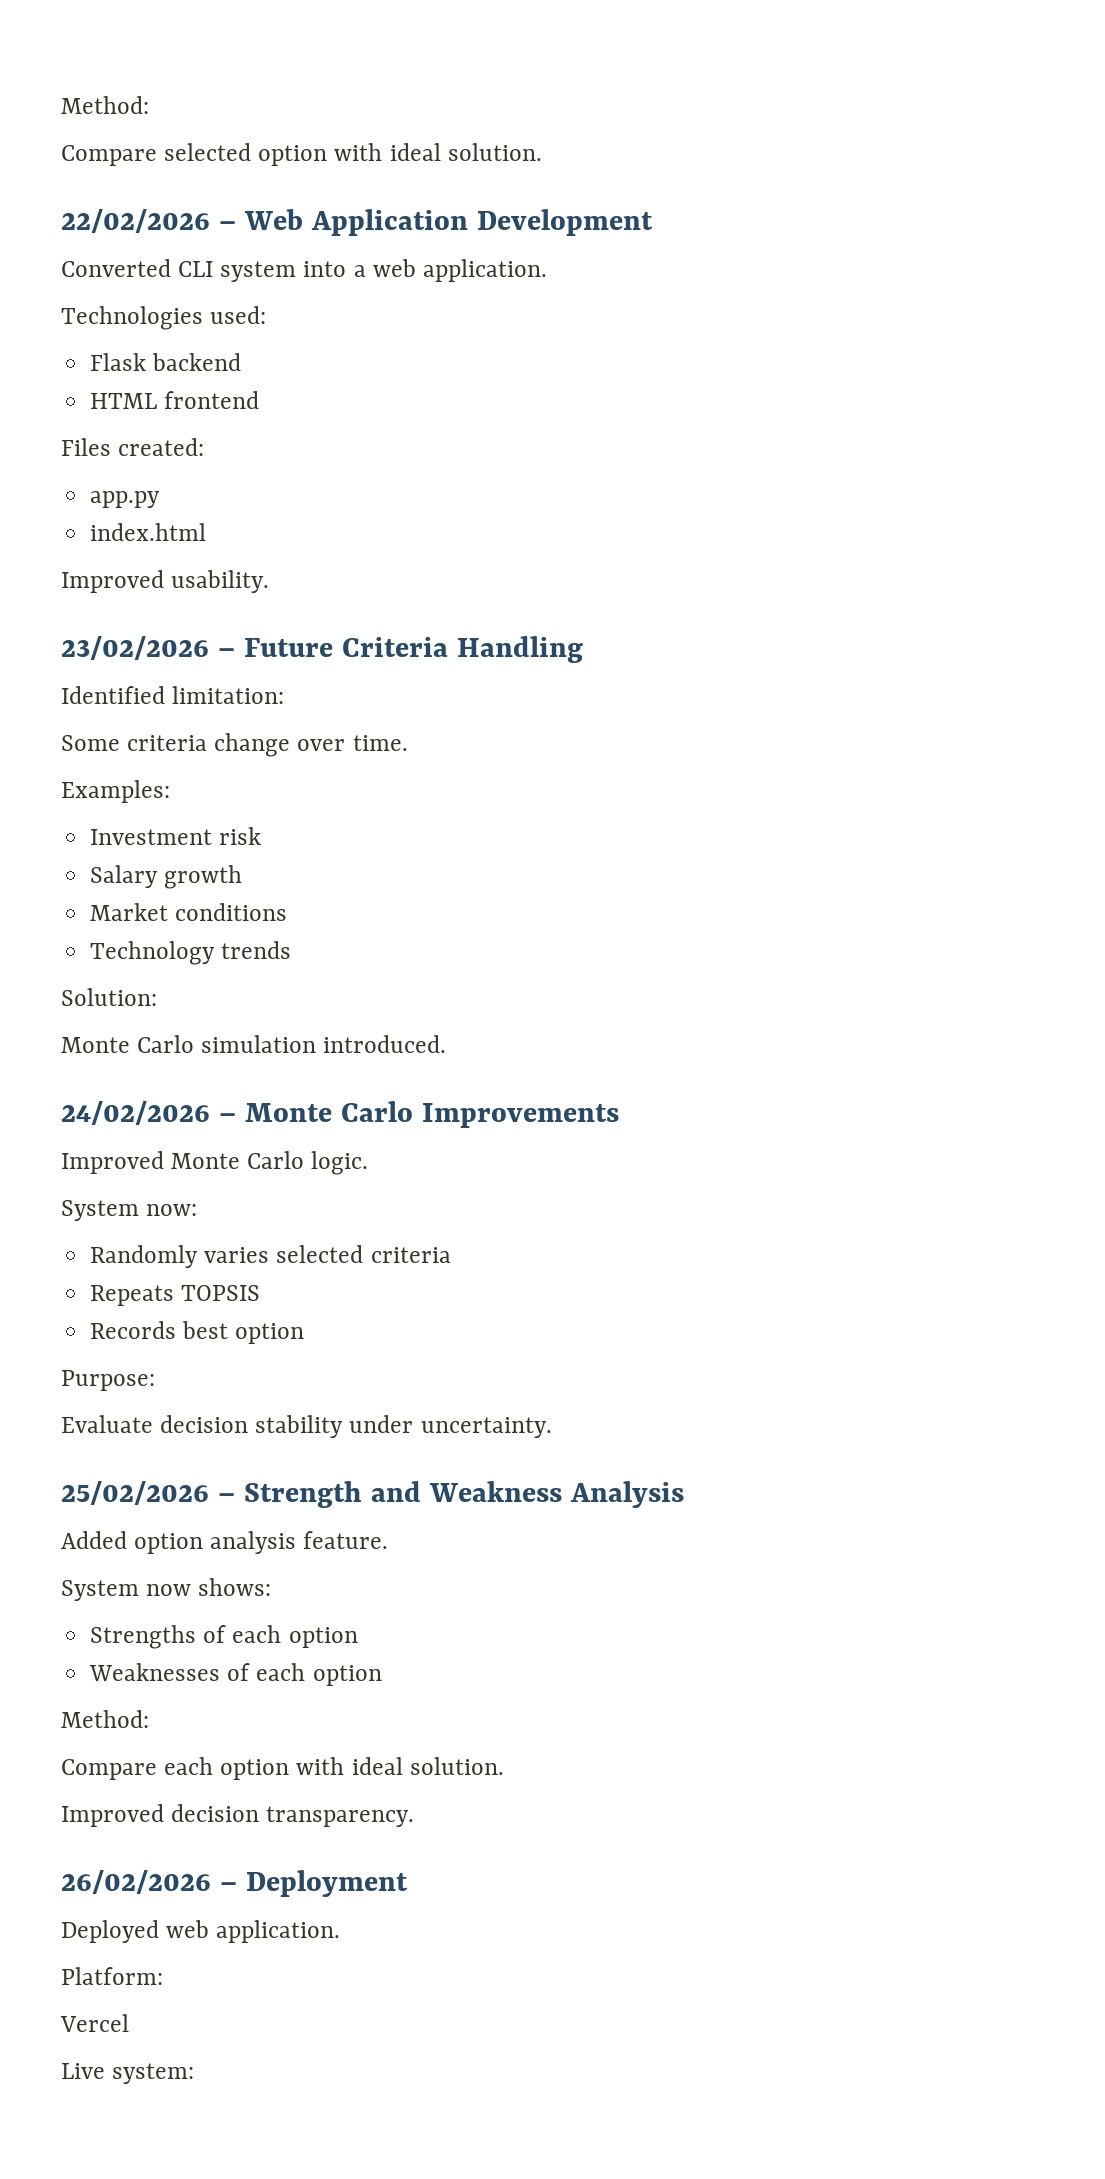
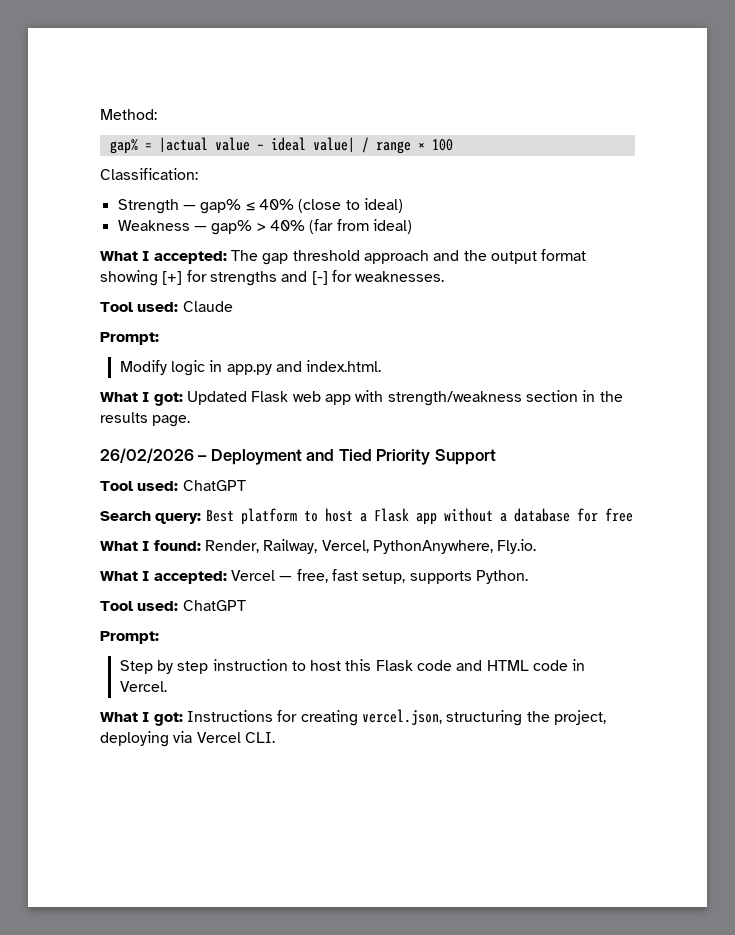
[61,96,149,114] [61,143,542,166] [61,209,653,236] [61,259,547,282] [61,306,267,330] [90,353,242,371] [90,391,260,409] [61,438,205,456] [90,491,161,508] [90,523,207,541] [61,570,270,593] [61,636,583,663] [61,686,285,704] [61,733,408,757] [61,780,170,803] [90,827,262,845] [90,865,243,889] [90,903,288,921] [90,941,292,965] [61,988,157,1006] [61,1035,447,1053] [61,1101,619,1128] [61,1151,369,1175] [61,1200,198,1221] [90,1245,451,1268] [90,1285,261,1306] [90,1321,305,1344] [61,1370,155,1391] [61,1415,552,1438] [61,1481,684,1508] [61,1531,389,1554] [61,1578,272,1601] [90,1625,358,1649] [89,1663,382,1686] [61,1710,149,1728] [61,1757,504,1780] [61,1804,415,1827] [61,1870,408,1897] [61,1920,341,1943] [61,1967,163,1985] [60,2014,129,2032] [61,2063,195,2084] Method: // Compare selected option with ideal solution. // 22/02/2026 – Web Application Development // Converted CLI system into a web application. // Technologies used: // Flask backend // HTML frontend // Files created: // app.py // index.html // Improved usability. // 23/02/2026 – Future Criteria Handling // Identified limitation: // Some criteria change over time. // Examples: // Investment risk // Salary growth // Market conditions // Technology trends // Solution: // Monte Carlo simulation introduced. // 24/02/2026 – Monte Carlo Improvements // Improved Monte Carlo logic. // System now: // Randomly varies selected criteria // Repeats TOPSIS // Records best option // Purpose: // Evaluate decision stability under uncertainty. // 25/02/2026 – Strength and Weakness Analysis // Added option analysis feature. // System now shows: // Strengths of each option // Weaknesses of each option // Method: // Compare each option with ideal solution. // Improved decision transparency. // 26/02/2026 – Deployment // Deployed web application. // Platform: // Vercel // Live system: -> [100,109,157,120] [109,137,453,154] [100,168,198,180] [117,198,403,214] [117,219,412,235] [100,249,587,265] [100,270,445,286] [100,301,233,312] [100,332,159,345] [119,360,382,376] [100,390,623,406] [100,412,191,427] [100,448,496,465] [100,480,246,491] [100,508,633,525] [100,539,537,554] [100,569,528,584] [100,600,246,611] [100,631,159,644] [119,659,586,674] [119,681,167,692] [100,709,606,726] [100,731,275,747] Method: // gap% = |actual value − ideal value| / range × 100 // Classification: // Strength — gap% ≤ 40% (close to ideal) // Weakness — gap% > 40% (far from ideal) // What I accepted: The gap threshold approach and the output format showing [+] for strengths and [-] for weaknesses. // Tool used: Claude // Prompt: // Modify logic in app.py and index.html. // What I got: Updated Flask web app with strength/weakness section in the results page. // 26/02/2026 – Deployment and Tied Priority Support // Tool used: ChatGPT // Search query: Best platform to host a Flask app without a database for free // What I found: Render, Railway, Vercel, PythonAnywhere, Fly.io. // What I accepted: Vercel — free, fast setup, supports Python. // Tool used: ChatGPT // Prompt: // Step by step instruction to host this Flask code and HTML code in Vercel. // What I got: Instructions for creating vercel.json, structuring the project, deploying via Vercel CLI.

